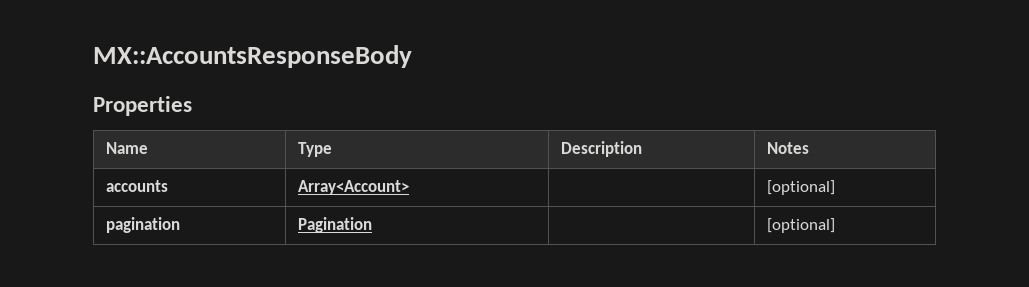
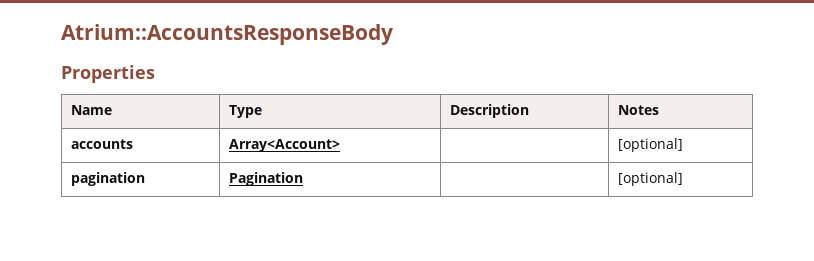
[93,45,412,68] MX::AccountsResponseBody -> [61,24,393,45] Atrium::AccountsResponseBody

